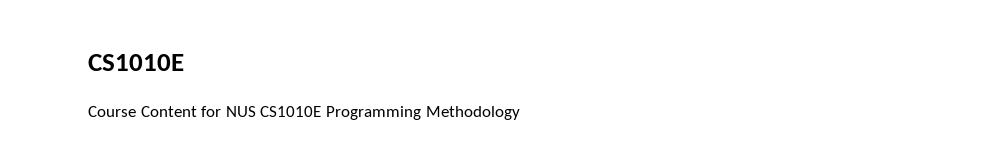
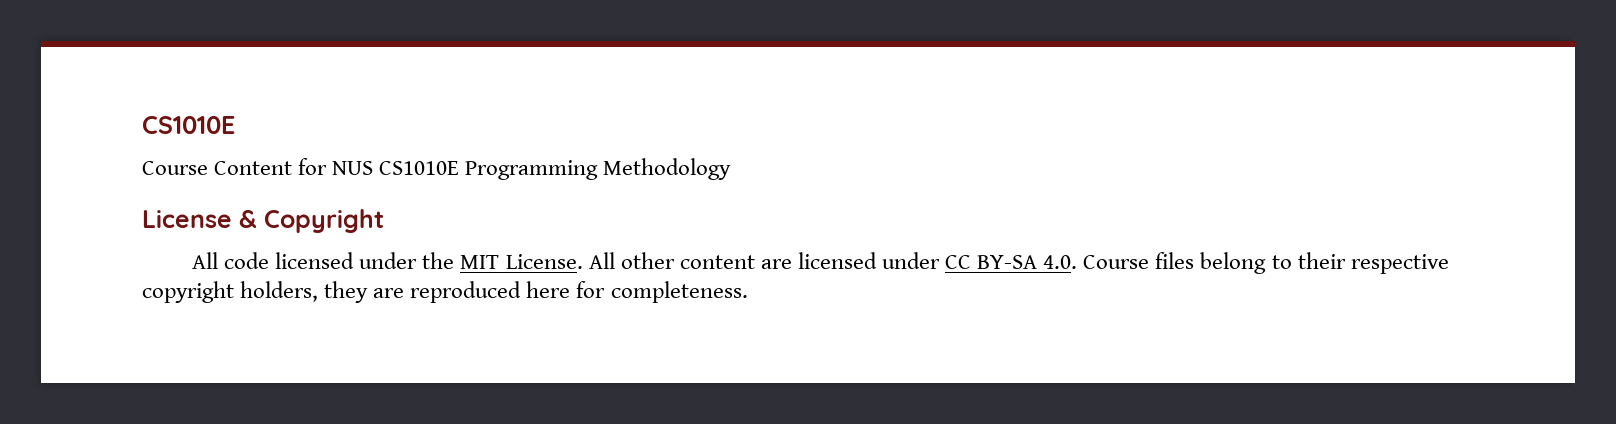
(520, 113) none -> [142,209,384,233] [192,252,1449,274] [142,281,748,303] // License & Copyright // All code licensed under the MIT License. All other content are licensed under CC BY-SA 4.0. Course files belong to their respective copyright holders, they are reproduced here for completeness.

